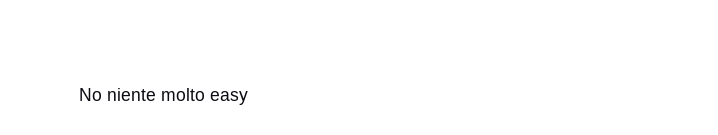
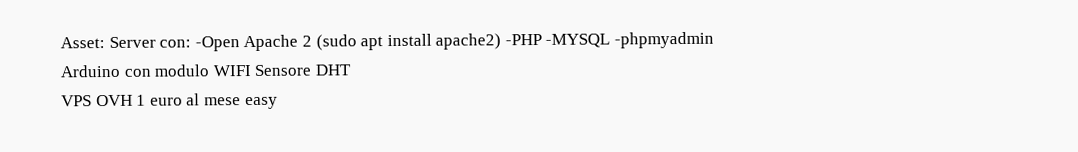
[79,88,205,101] No niente molto -> [60,31,715,52] [60,64,351,78] [61,93,241,107] Asset: Server con: -Open Apache 2 (sudo apt install apache2) -PHP -MYSQL -phpmyadmin // Arduino con modulo WIFI Sensore DHT // VPS OVH 1 euro al mese

